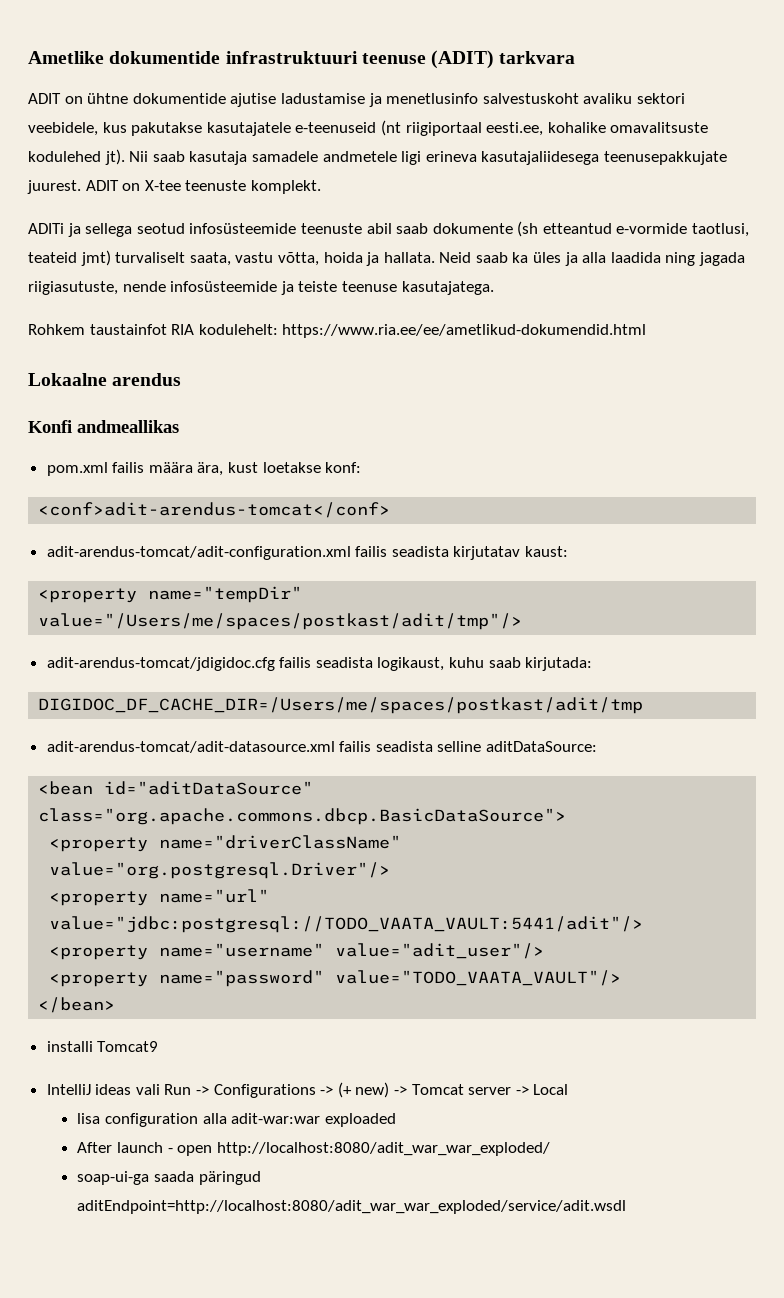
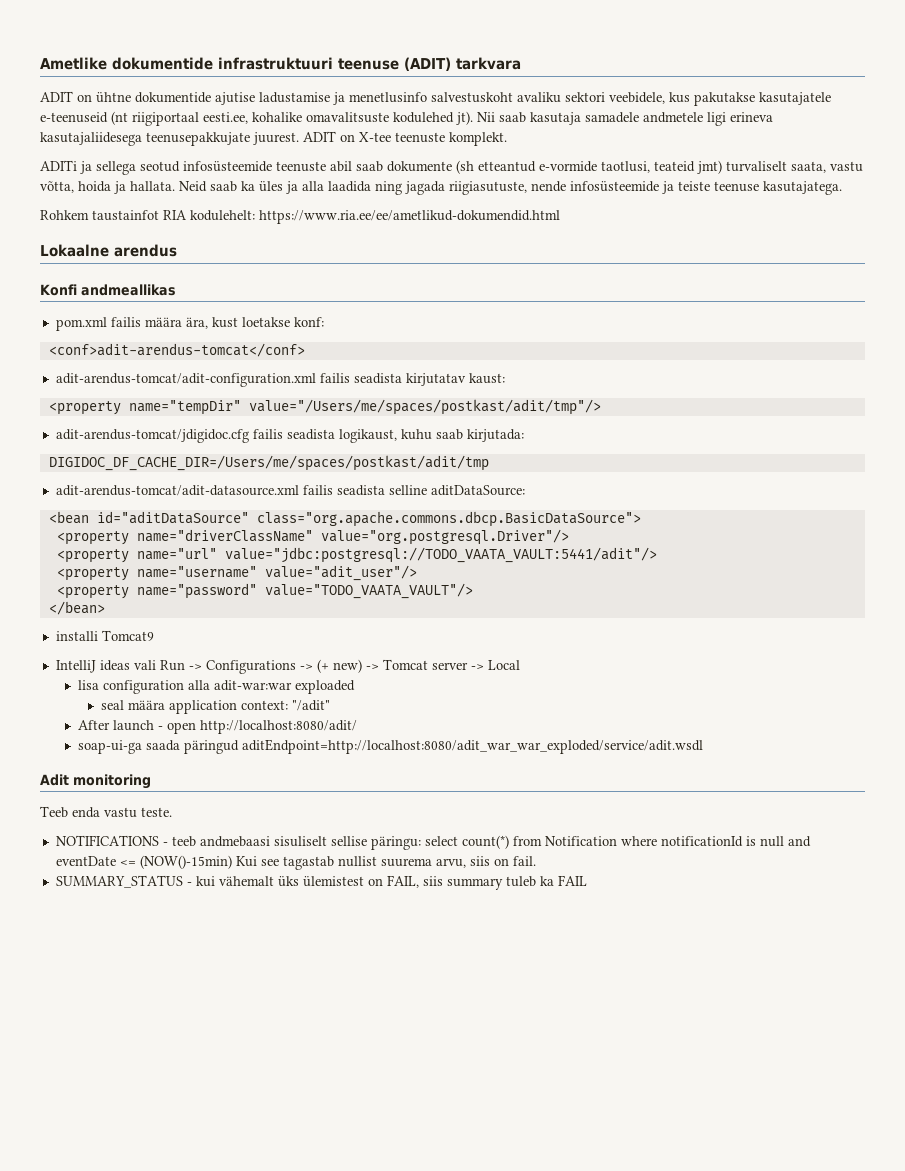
(396, 1120) none -> [100,700,330,714] // seal määra application context: "/adit"
[216,1142,550,1156] http://localhost:8080/adit_war_war_exploded/ -> [200,720,358,734] http://localhost:8080/adit/
(627, 1207) none -> [40,774,151,789] [40,806,172,818] [55,835,811,850] [55,855,536,870] [55,875,587,890] // Adit monitoring // Teeb enda vastu teste. // NOTIFICATIONS - teeb andmebaasi sisuliselt sellise päringu: select count(*) from Notification where notificationId is null and eventDate <= (NOW()-15min) Kui see tagastab nullist suurema arvu, siis on fail. // SUMMARY_STATUS - kui vähemalt üks ülemistest on FAIL, siis summary tuleb ka FAIL

